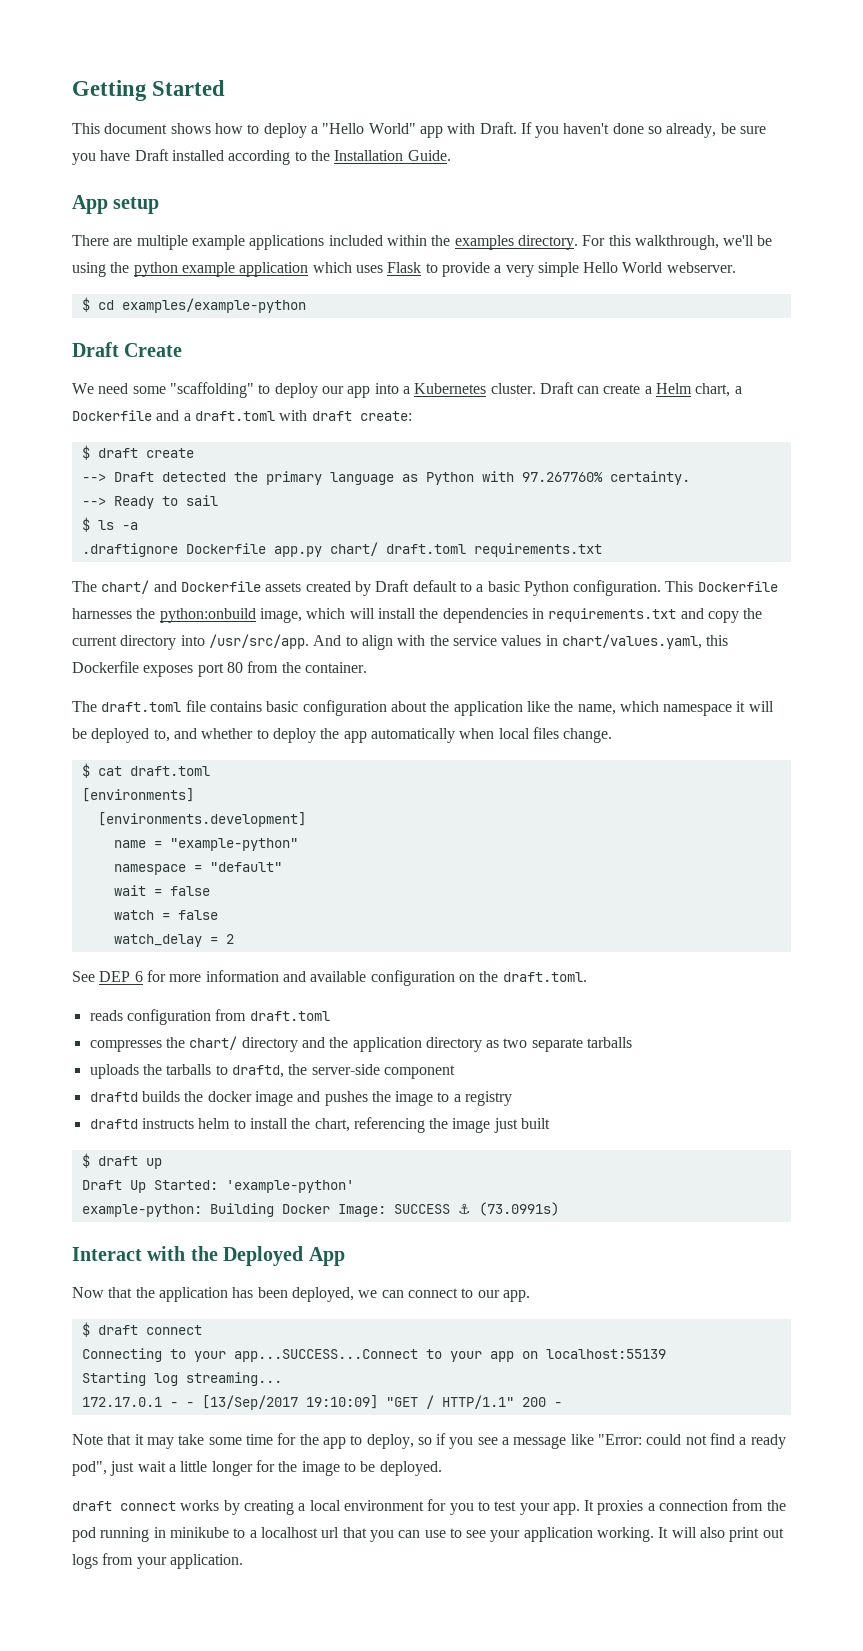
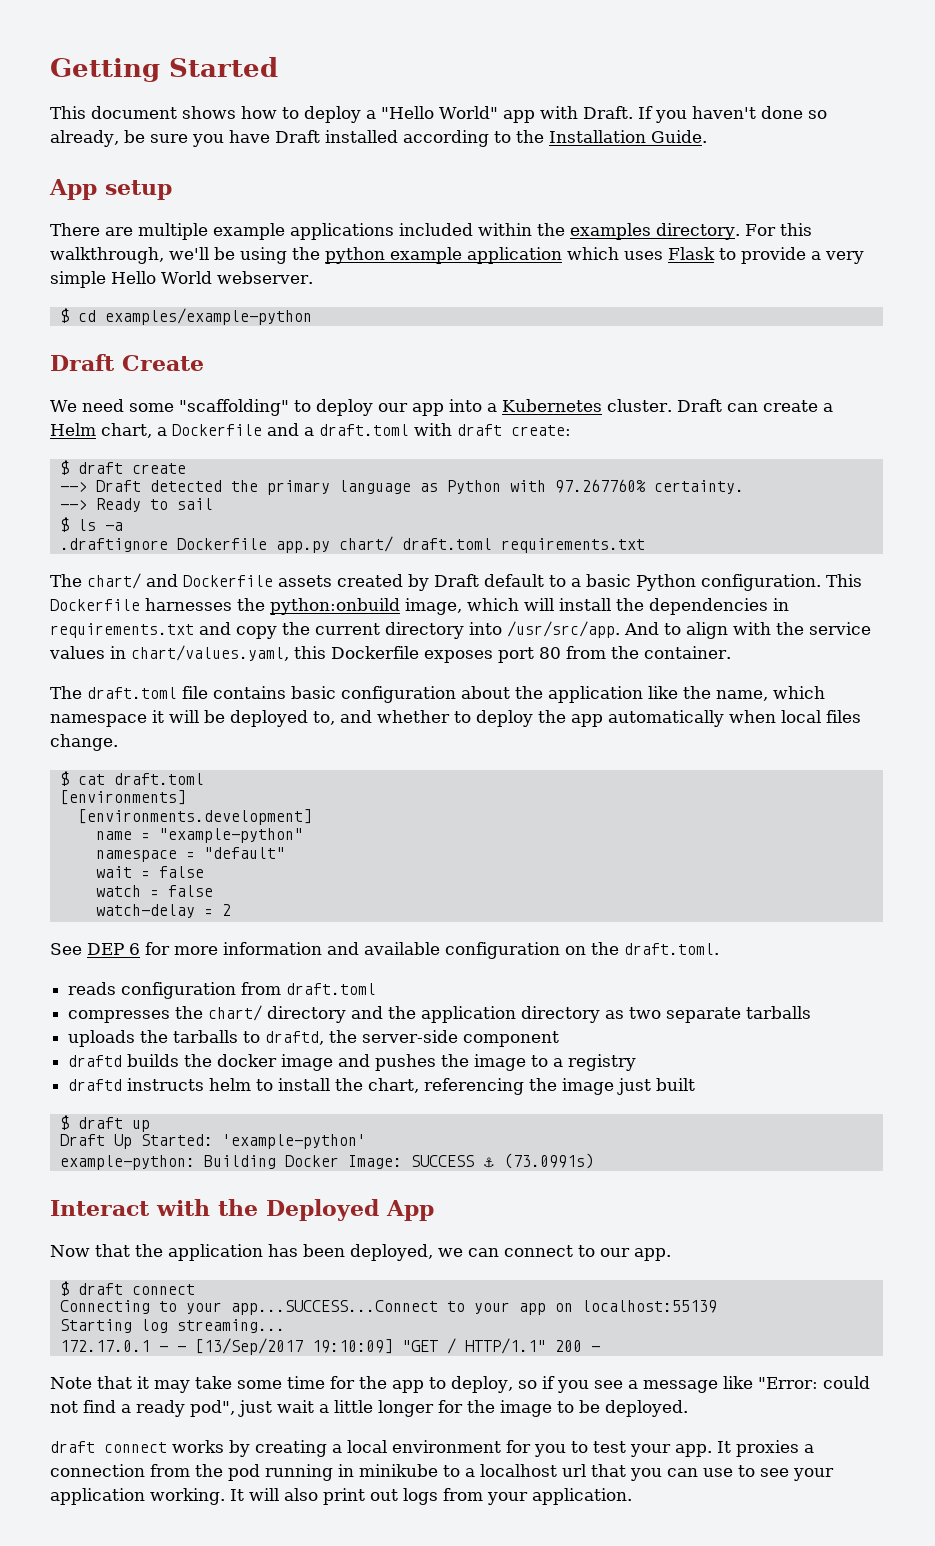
[113,934,202,947] watch_delay -> [95,904,195,918] watch-delay

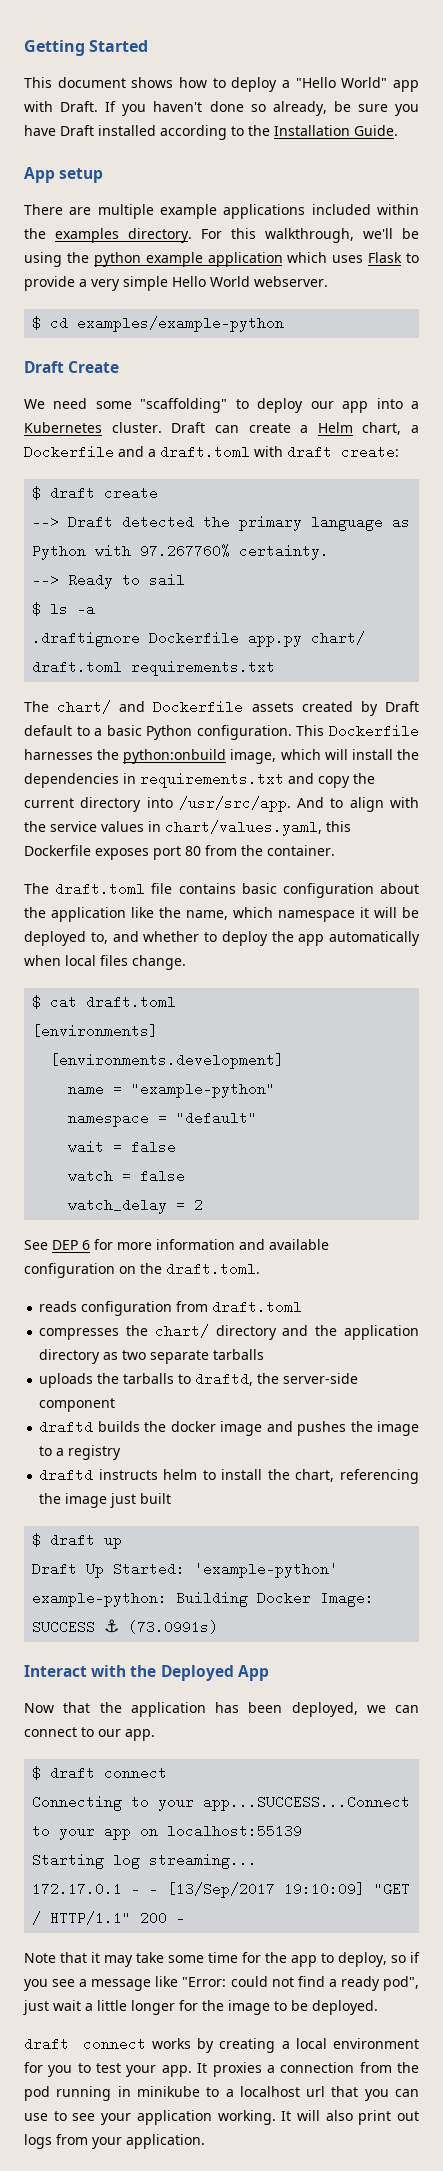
[95,904,195,918] watch-delay -> [68,1198,168,1214] watch_delay

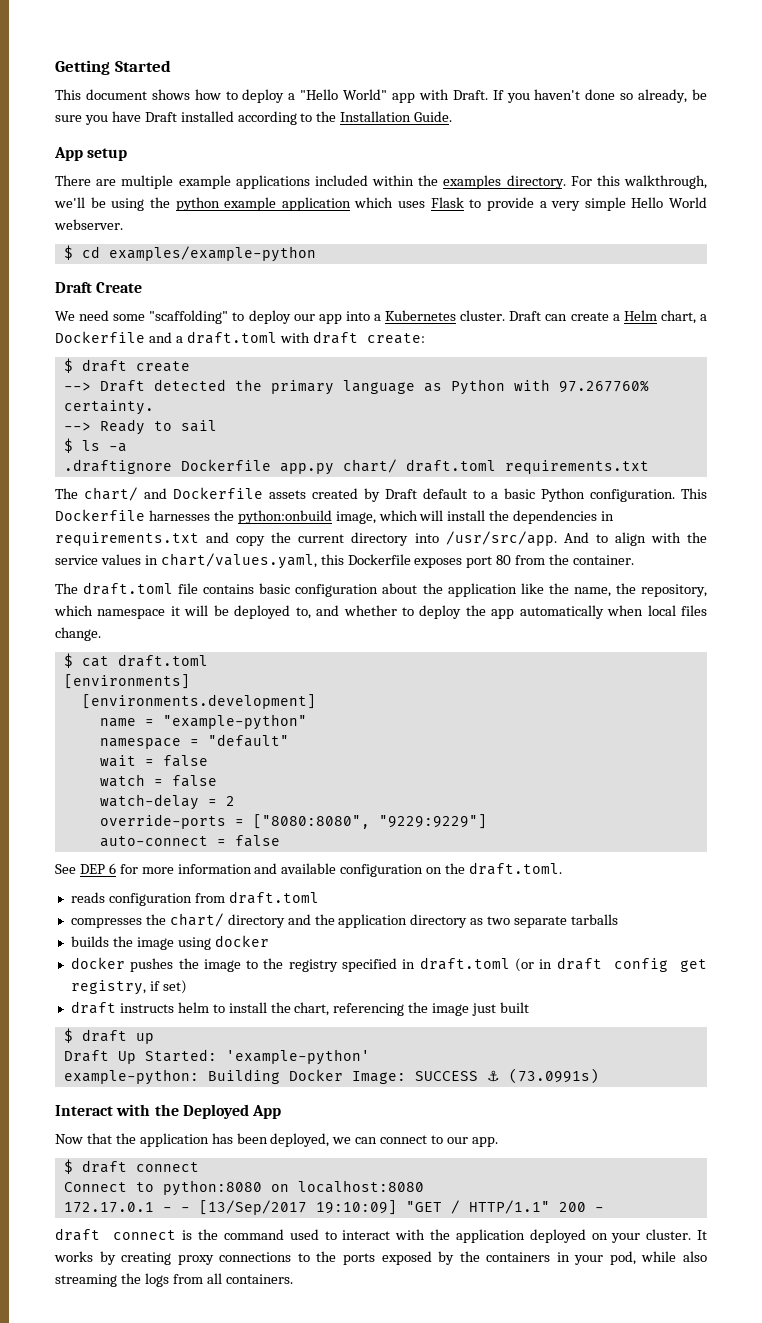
(228, 915) none -> [615,583,708,597] the repository,
[68,1198,168,1214] watch_delay -> [99,794,199,810] watch-delay
(204, 1205) none -> [99,814,487,829] [99,835,280,847] // override-ports = ["8080:8080", "9229:9229"] // auto-connect = false
[39,1372,359,1388] [39,1398,116,1412] [39,1420,293,1436] uploads the tarballs to draftd, the server-side component // draftd builds the docker image and -> [70,935,269,950] [70,957,125,969] builds the image using docker // docker
[56,1448,65,1456] a -> [263,958,284,969] the
[39,1468,94,1482] // draftd -> [342,957,707,972] [70,980,187,995] [70,1001,116,1014] specified in draft.toml (or in draft config get registry, if set) // draft
[32,1795,411,1811] [32,1824,303,1840] [32,1853,258,1869] Connecting to your app...SUCCESS...Connect to your app on localhost:55139 // Starting log streaming... -> [63,1180,424,1196] Connect to python:8080 on localhost:8080
[24,1952,420,1967] [24,1976,419,1991] [23,2000,378,2015] [24,2037,419,2053] [24,2062,420,2077] [24,2086,420,2101] [24,2110,419,2125] [24,2134,205,2149] Note that it may take some time for the app to deploy, so if you see a message like "Error: could not find a ready pod", just wait a little longer for the image to be deployed. // draft connect works by creating a local environment for you to test your app. It proxies a connection from the pod running in minikube to a localhost url that you can use to see your application working. It will also print out logs from your application. -> [55,1228,708,1243] [54,1251,707,1265] [55,1273,293,1287] draft connect is the command used to interact with the application deployed on your cluster. It works by creating proxy connections to the ports exposed by the containers in your pod, while also streaming the logs from all containers.

